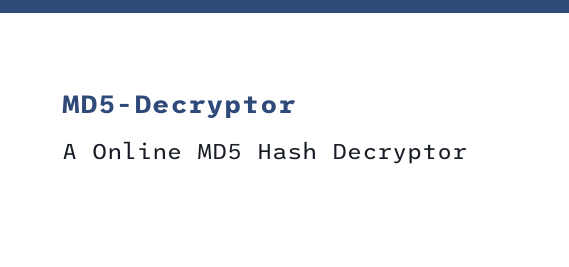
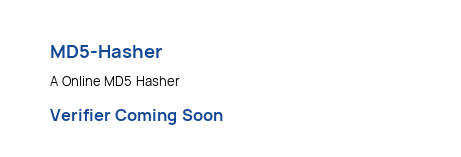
[62,95,296,119] MD5-Decryptor -> [50,45,162,58] MD5-Hasher
[257,141,467,164] Hash Decryptor -> [135,76,180,86] [50,109,223,125] Hasher // Verifier Coming Soon

